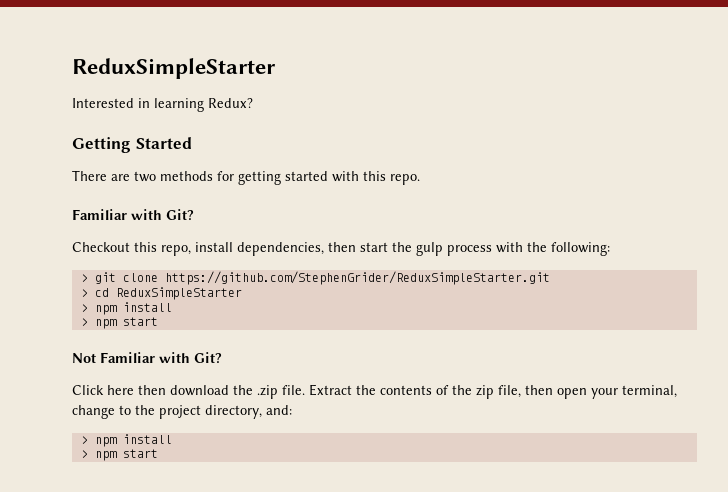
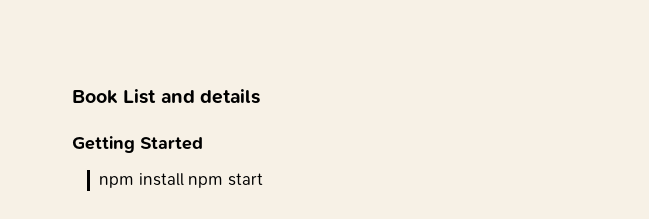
[72,58,276,79] [72,98,253,112] [72,137,192,153] [72,170,420,185] [72,209,194,221] [72,242,610,256] [80,271,550,285] [80,287,242,300] [80,302,172,315] [80,317,158,329] [72,352,222,364] [72,384,677,399] [72,405,292,419] [80,434,172,447] [80,449,158,461] ReduxSimpleStarter // Interested in learning Redux? // Getting Started // There are two methods for getting started with this repo. // Familiar with Git? // Checkout this repo, install dependencies, then start the gulp process with the following: // > git clone https://github.com/StephenGrider/ReduxSimpleStarter.git // > cd ReduxSimpleStarter // > npm install // > npm start // Not Familiar with Git? // Click here then download the .zip file. Extract the contents of the zip file, then open your terminal, change to the project directory, and: // > npm install // > npm start -> [72,89,260,104] [72,136,203,153] [98,173,263,188] Book List and details // Getting Started // npm install npm start

